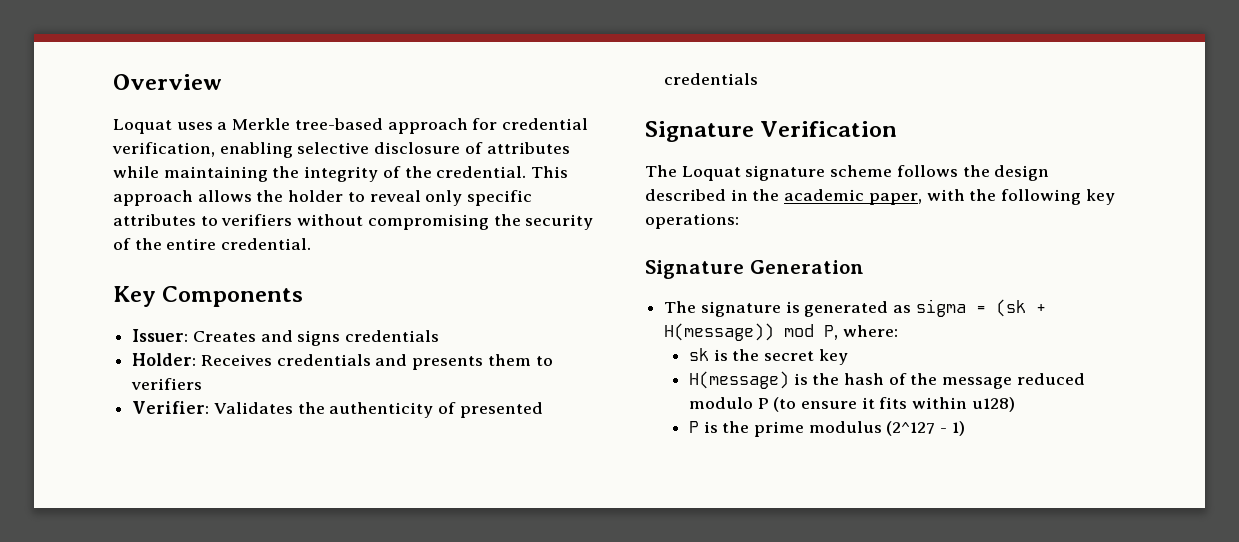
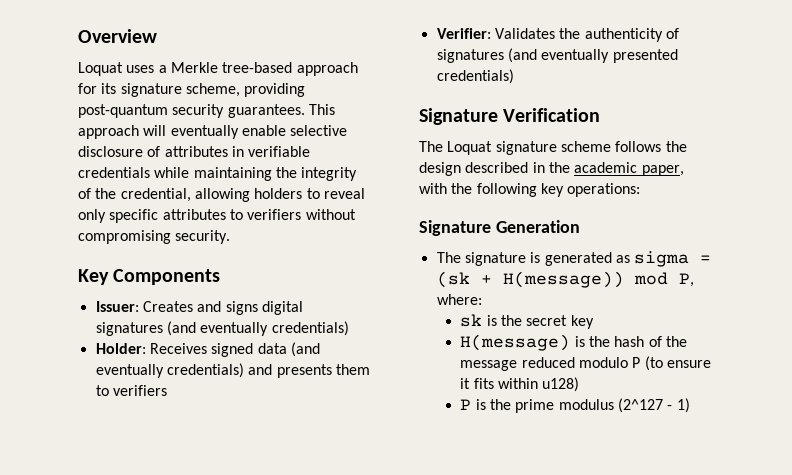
[502,118,589,130] [112,142,293,158] credential verification, enabling -> [101,83,306,97] [78,104,335,118] [78,125,286,139] its signature scheme, providing post-quantum security guarantees. This approach will eventually enable
(570, 148) none -> [231,146,311,157] [78,167,150,178] in verifiable credentials
[436,166,569,178] [113,190,344,206] credential. This approach allows the holder -> [120,188,303,202] credential, allowing holders
[493,214,594,230] [113,238,312,250] the security of the entire credential. -> [175,230,231,244] security.
[345,330,440,342] [132,353,371,366] credentials // Holder: Receives credentials -> [261,301,303,315] [95,321,349,336] [95,342,320,357] [95,363,244,378] digital signatures (and eventually credentials) // Holder: Receives signed data (and eventually credentials)
[459,402,543,418] [664,73,759,85] presented credentials -> [436,48,678,63] [436,69,514,84] signatures (and eventually presented credentials)

